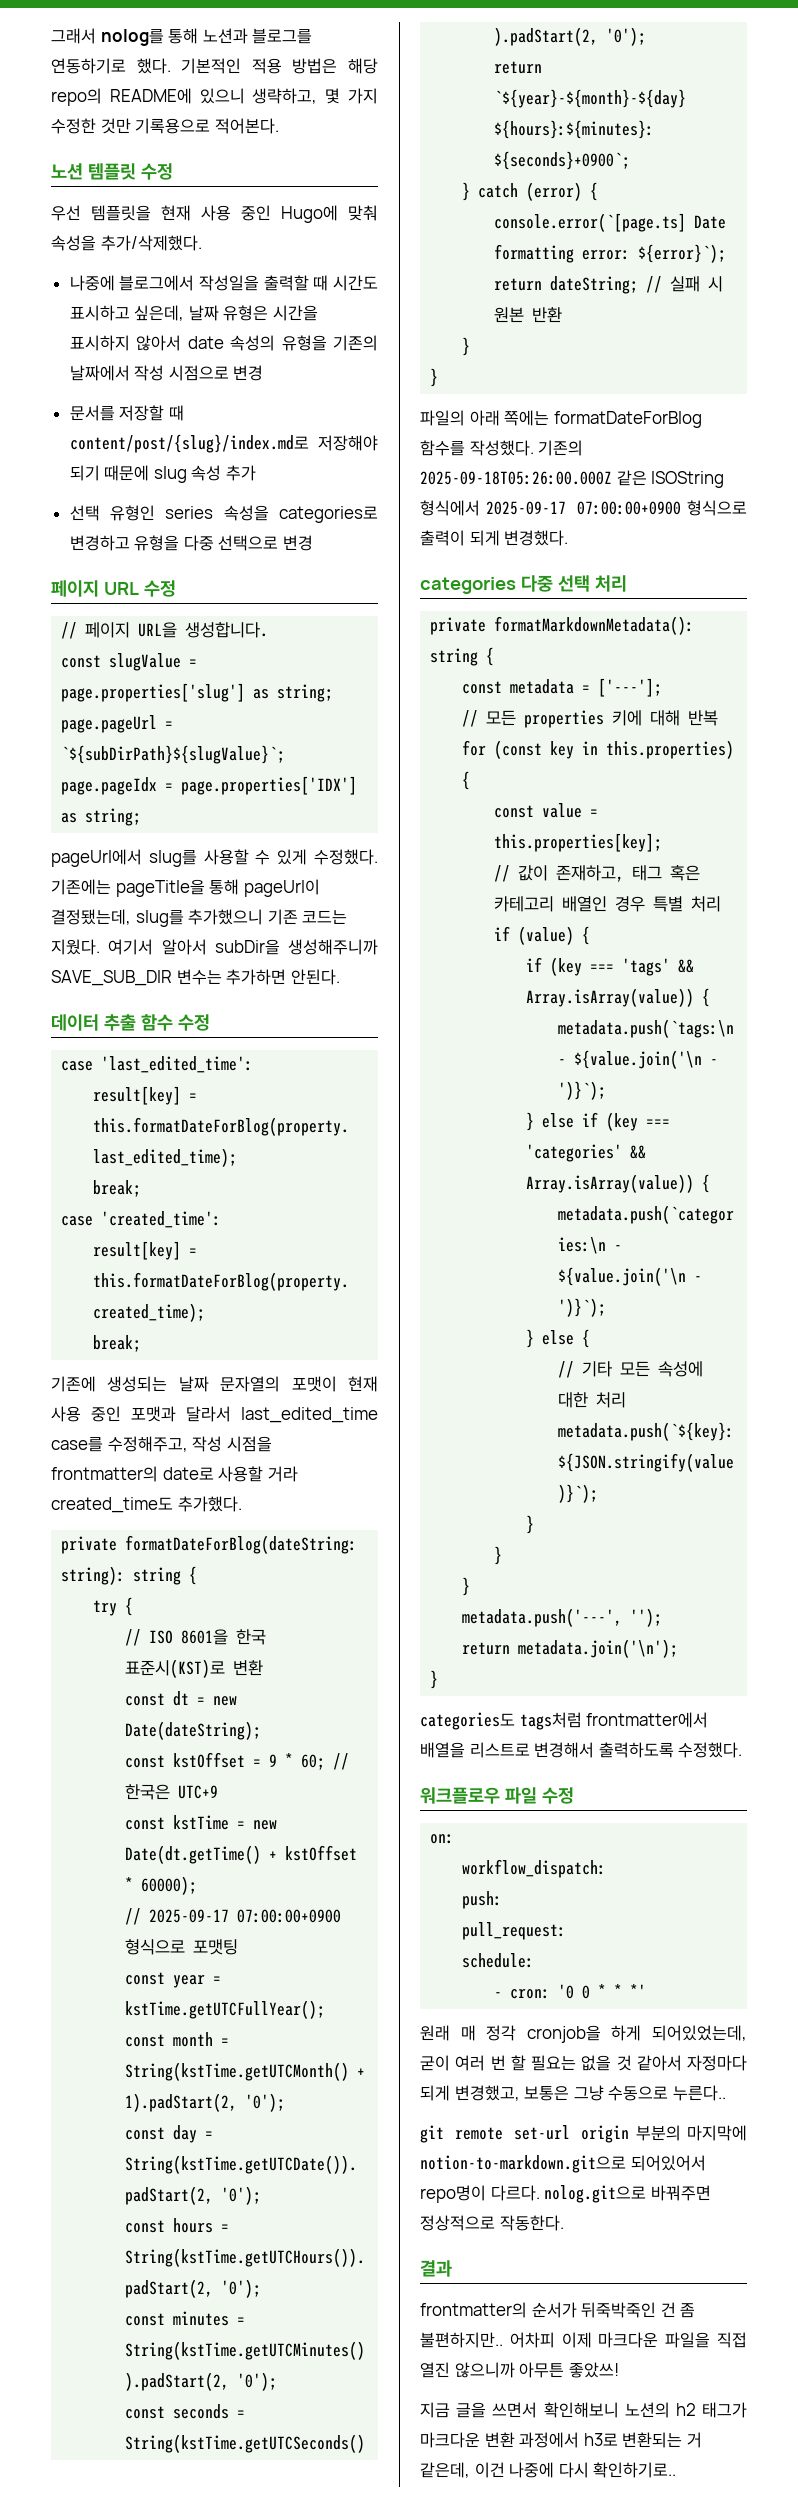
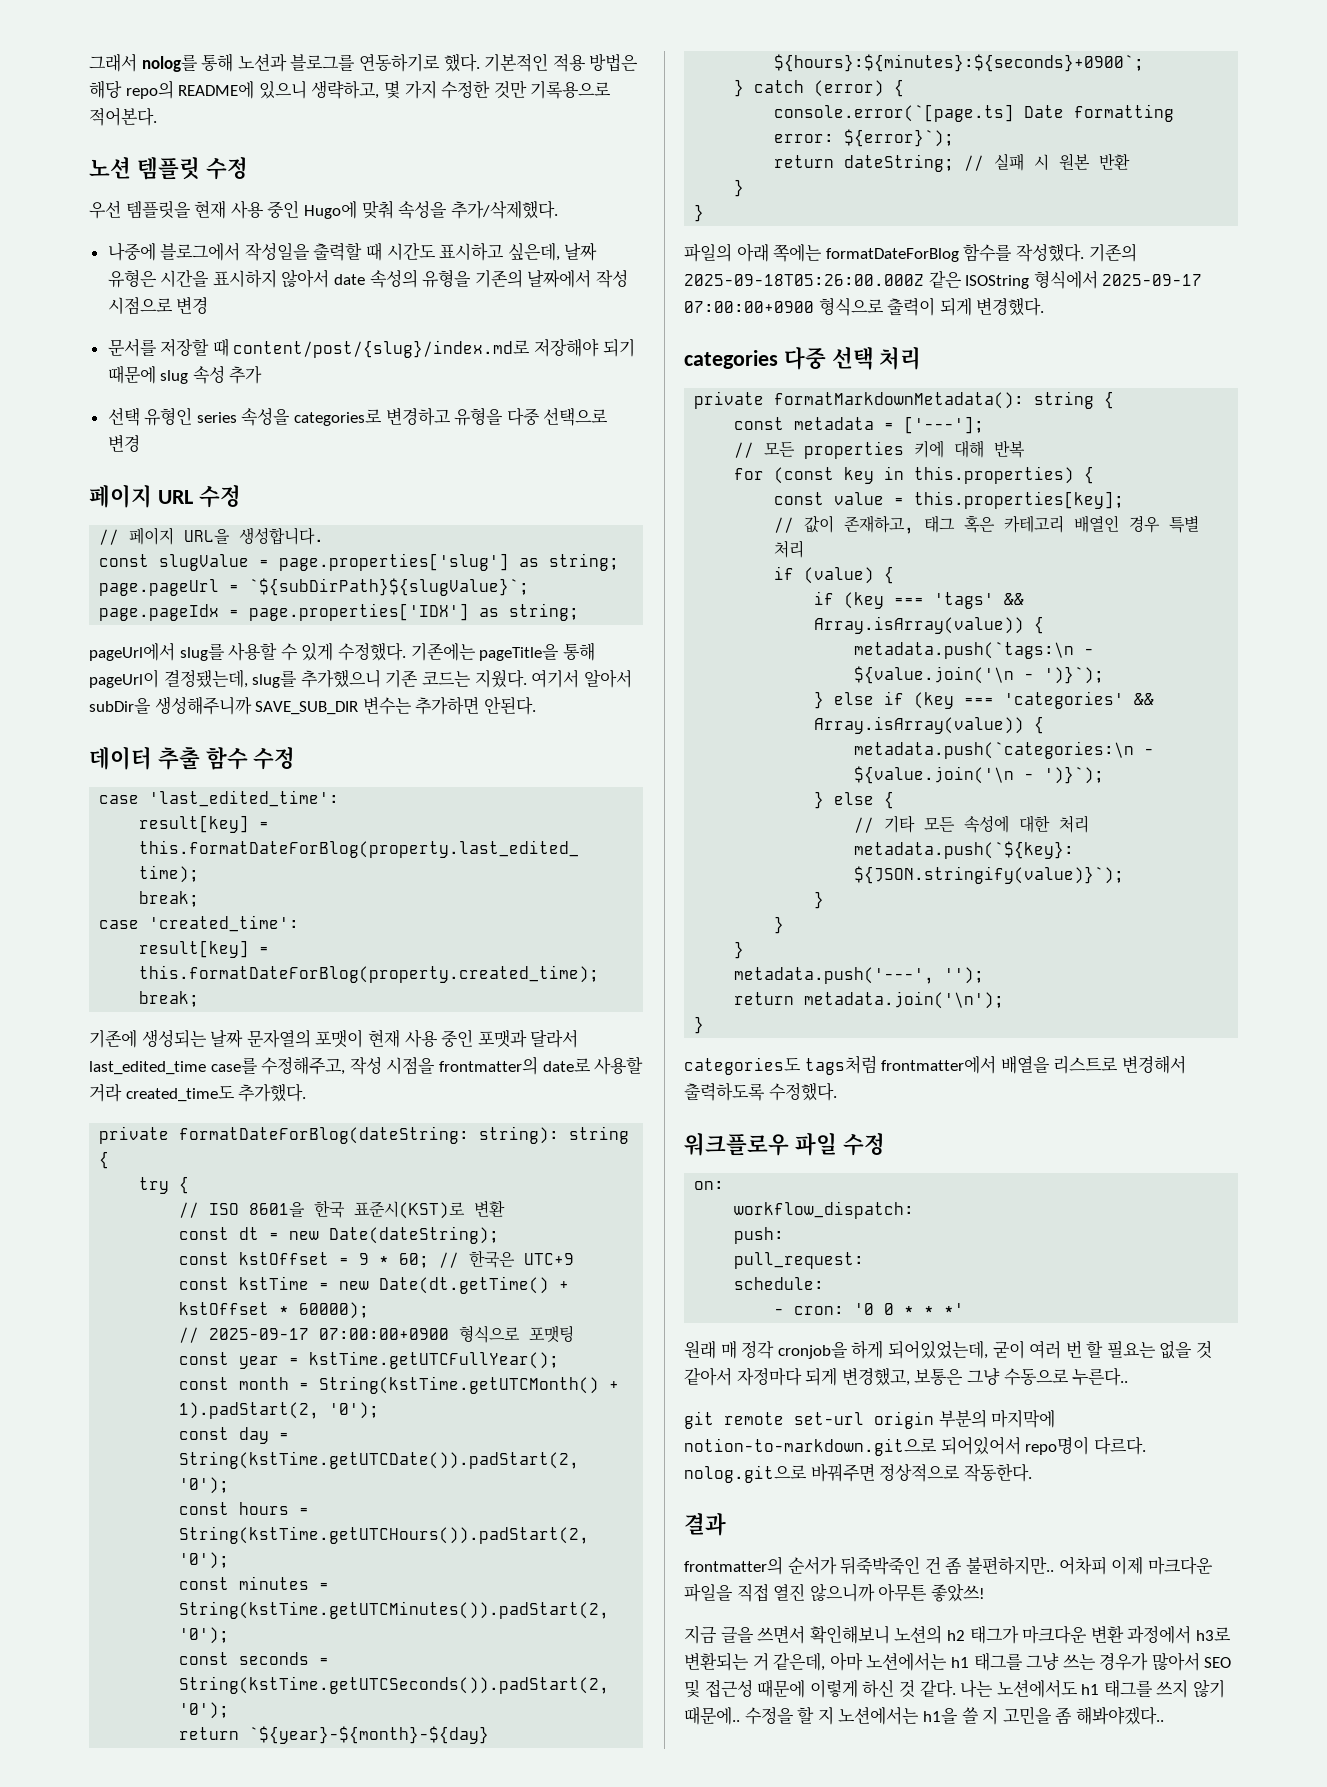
[474,2462,677,2478] 이건 나중에 다시 확인하기로.. -> [829,1652,1232,1671] [684,1679,1226,1698] [684,1706,1164,1725] 아마 노션에서는 h1 태그를 그냥 쓰는 경우가 많아서 SEO 및 접근성 때문에 이렇게 하신 것 같다. 나는 노션에서도 h1 태그를 쓰지 않기 때문에.. 수정을 할 지 노션에서는 h1을 쓸 지 고민을 좀 해봐야겠다..

